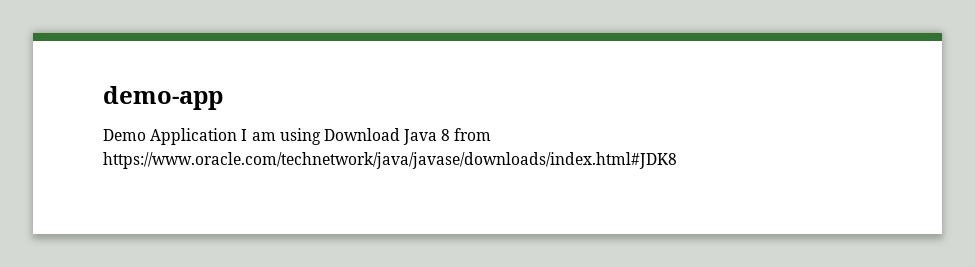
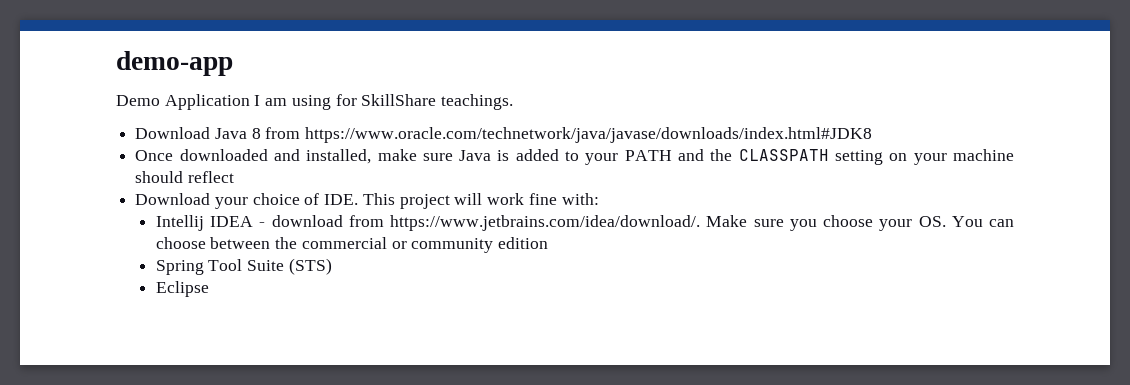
(321, 136) none -> [335,94,514,110] for SkillShare teachings. //
(677, 160) none -> [135,149,1015,165] [135,171,234,183] [135,193,599,209] [155,215,1015,231] [155,237,549,253] [155,258,332,275] [155,281,209,297] // Once downloaded and installed, make sure Java is added to your PATH and the CLASSPATH setting on your machine should reflect // Download your choice of IDE. This project will work fine with: // Intellij IDEA - download from https://www.jetbrains.com/idea/download/. Make sure you choose your OS. You can choose between the commercial or community edition // Spring Tool Suite (STS) // Eclipse

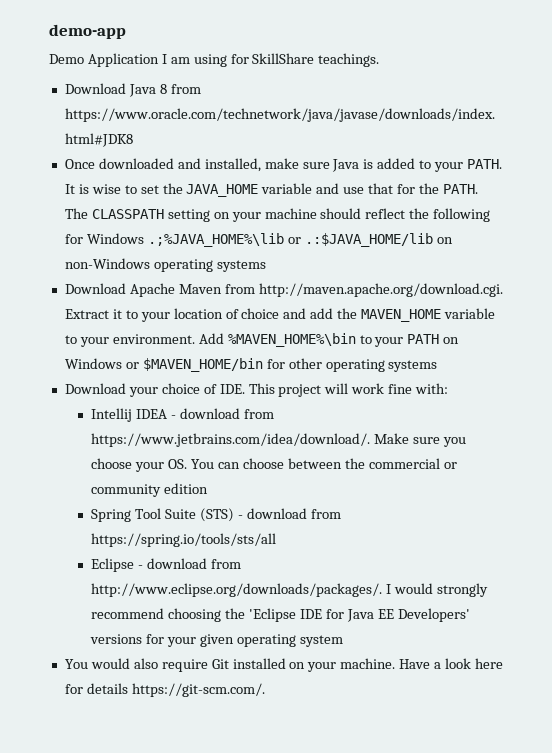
[624,149,733,161] PATH and the -> [467,159,503,169] [64,183,478,197] [64,208,88,219] PATH. It is wise to set the JAVA_HOME variable and use that for the PATH. The
(234, 177) none -> [409,208,491,222] [64,233,453,247] [64,258,266,272] [64,283,503,297] [64,308,496,322] [64,333,460,347] [64,358,438,372] the following for Windows .;%JAVA_HOME%\lib or .:$JAVA_HOME/lib on non-Windows operating systems // Download Apache Maven from http://maven.apache.org/download.cgi. Extract it to your location of choice and add the MAVEN_HOME variable to your environment. Add %MAVEN_HOME%\bin to your PATH on Windows or $MAVEN_HOME/bin for other operating systems
[155,281,209,297] // Eclipse -> [238,508,341,519] [91,533,277,547] [91,558,242,572] [91,583,489,597] [91,608,470,622] [90,634,343,647] [64,658,503,672] [64,683,265,697] - download from https://spring.io/tools/sts/all // Eclipse - download from http://www.eclipse.org/downloads/packages/. I would strongly recommend choosing the 'Eclipse IDE for Java EE Developers' versions for your given operating system // You would also require Git installed on your machine. Have a look here for details https://git-scm.com/.

